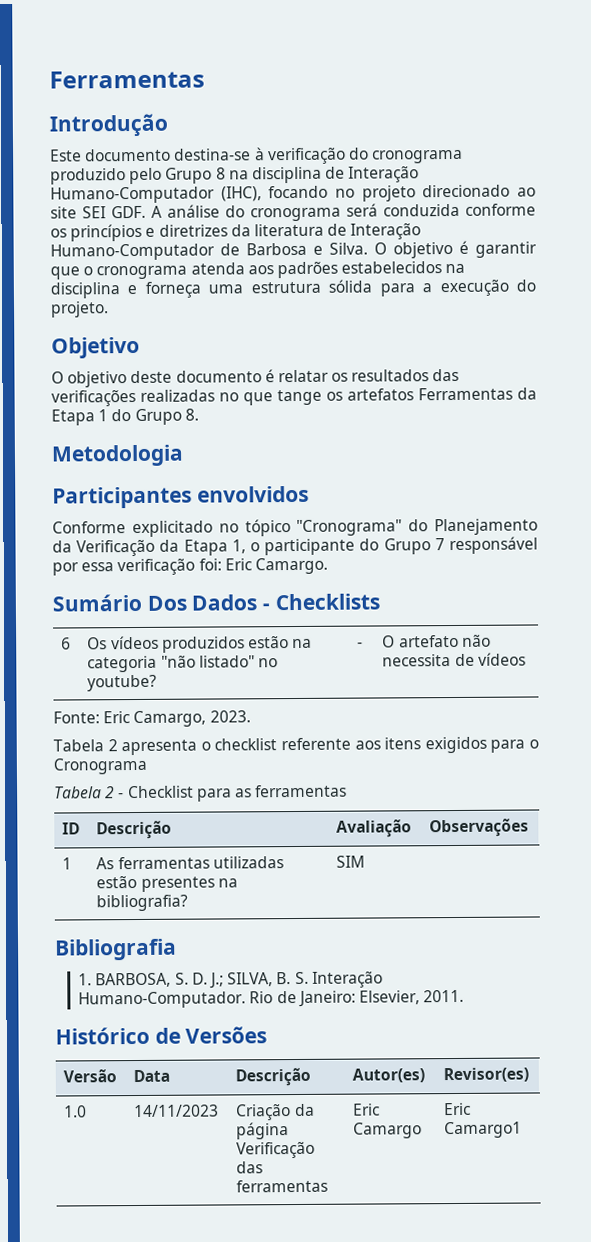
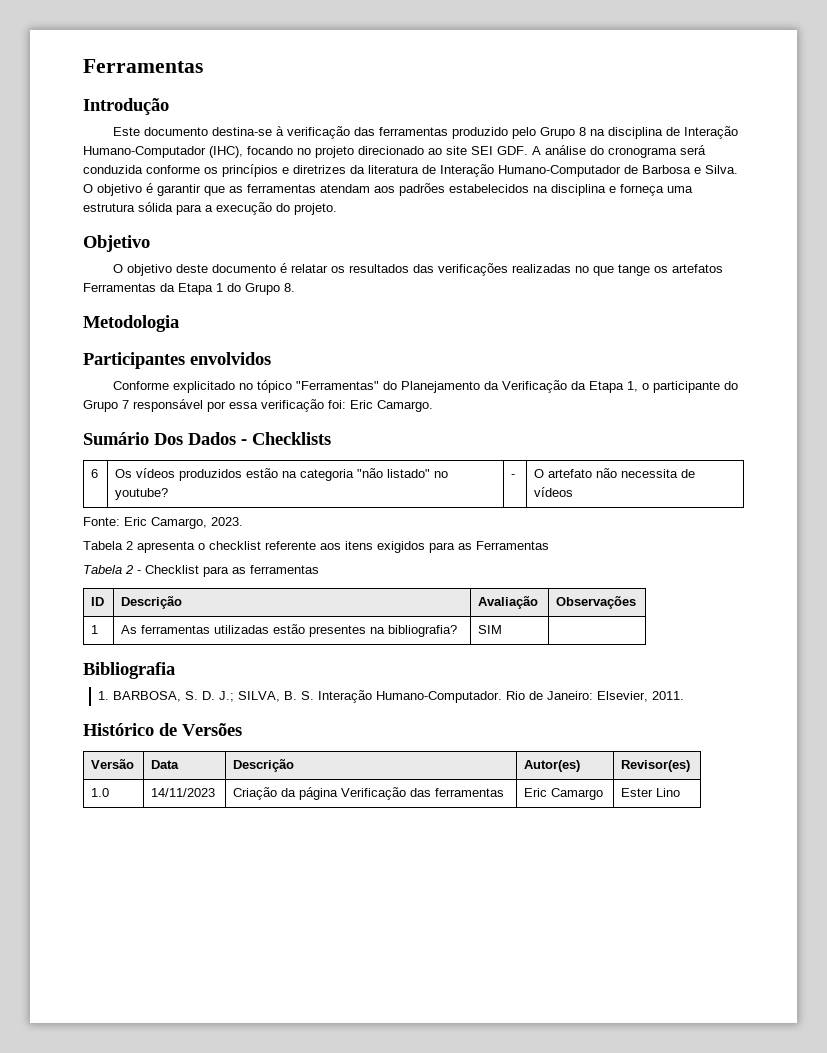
[348,147,464,164] do cronograma -> [354,127,449,136] das ferramentas
[83,262,245,280] o cronograma atenda -> [229,184,370,193] as ferramentas atendam
[296,519,403,536] "Cronograma" -> [296,381,380,390] "Ferramentas"
[529,739,540,749] [53,757,147,775] o Cronograma -> [458,541,549,550] as Ferramentas
[444,1102,472,1116] [444,1121,523,1139] Eric Camargo1 -> [621,788,681,797] Ester Lino

